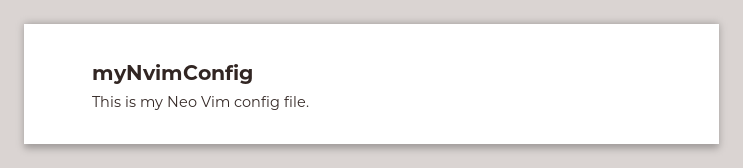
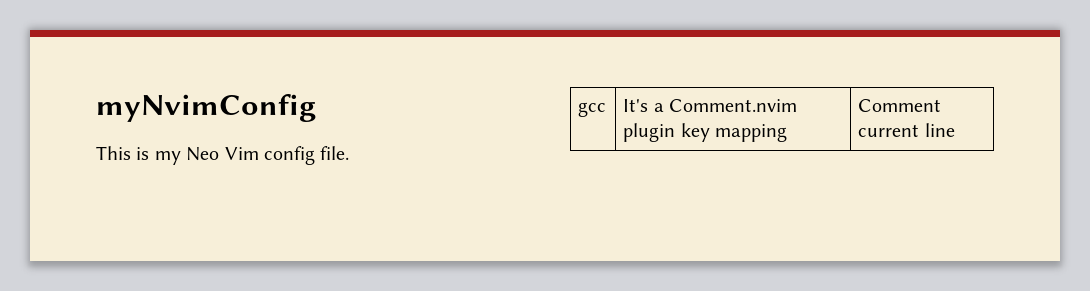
(309, 101) none -> [578,102,607,117] [623,99,797,112] [623,123,787,142] [858,99,942,112] [858,123,955,137] // gcc | It's a Comment.nvim plugin key mapping | Comment current line

